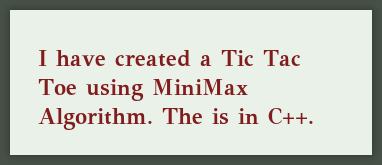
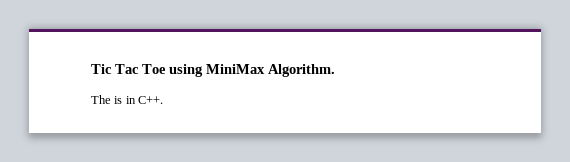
[38,50,212,67] I have created a -> (91, 69) none
(153, 119) none -> (335, 70) //

